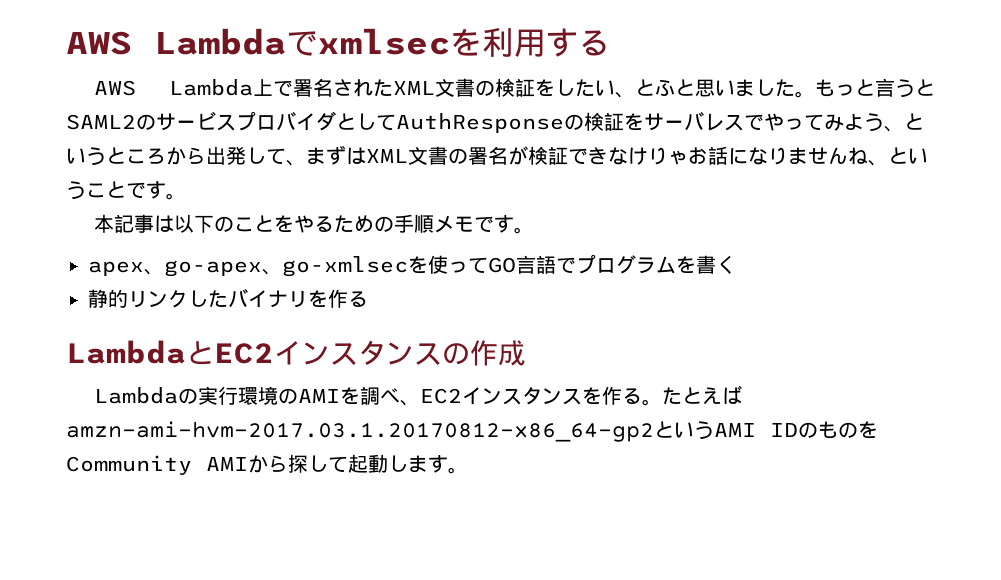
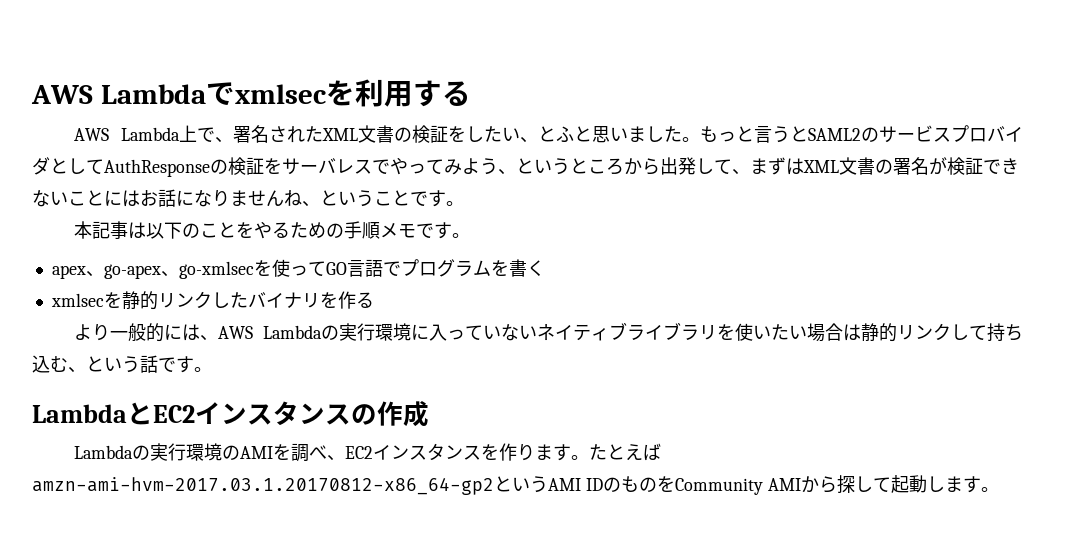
(293, 88) none -> [215,137,233,143] 、
[628,147,688,165] けりゃ -> [50,190,140,207] いことには
(736, 264) none -> [50,292,122,308] xmlsecを
(368, 299) none -> [73,322,1023,342] [32,355,212,373] // より一般的には、AWS Lambdaの実行環境に入っていないネイティブライブラリを使いたい場合は静的リンクして持ち込む、という話です。
[621,388,642,404] る -> [516,444,571,461] ります

